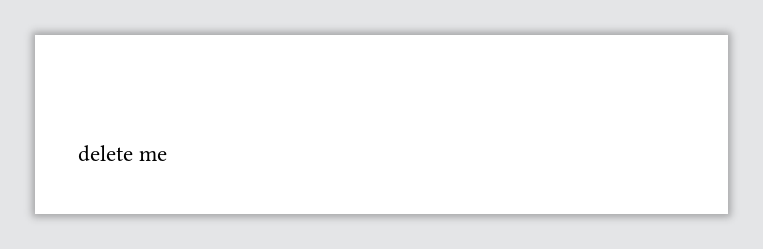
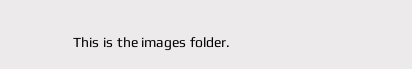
[78,145,168,162] delete me -> [73,37,231,51] This is the images folder.

